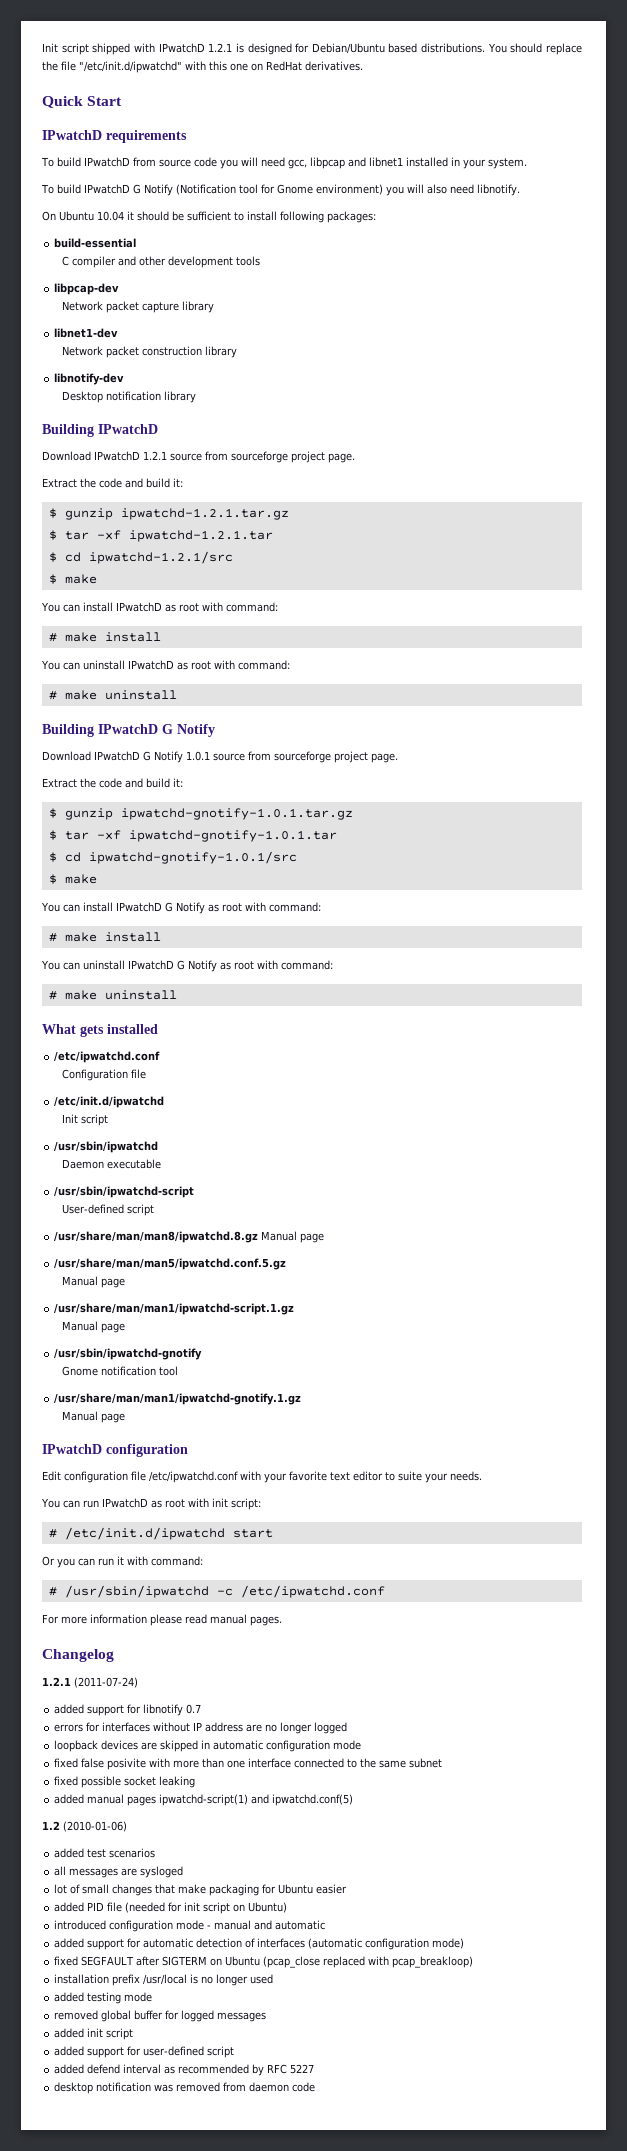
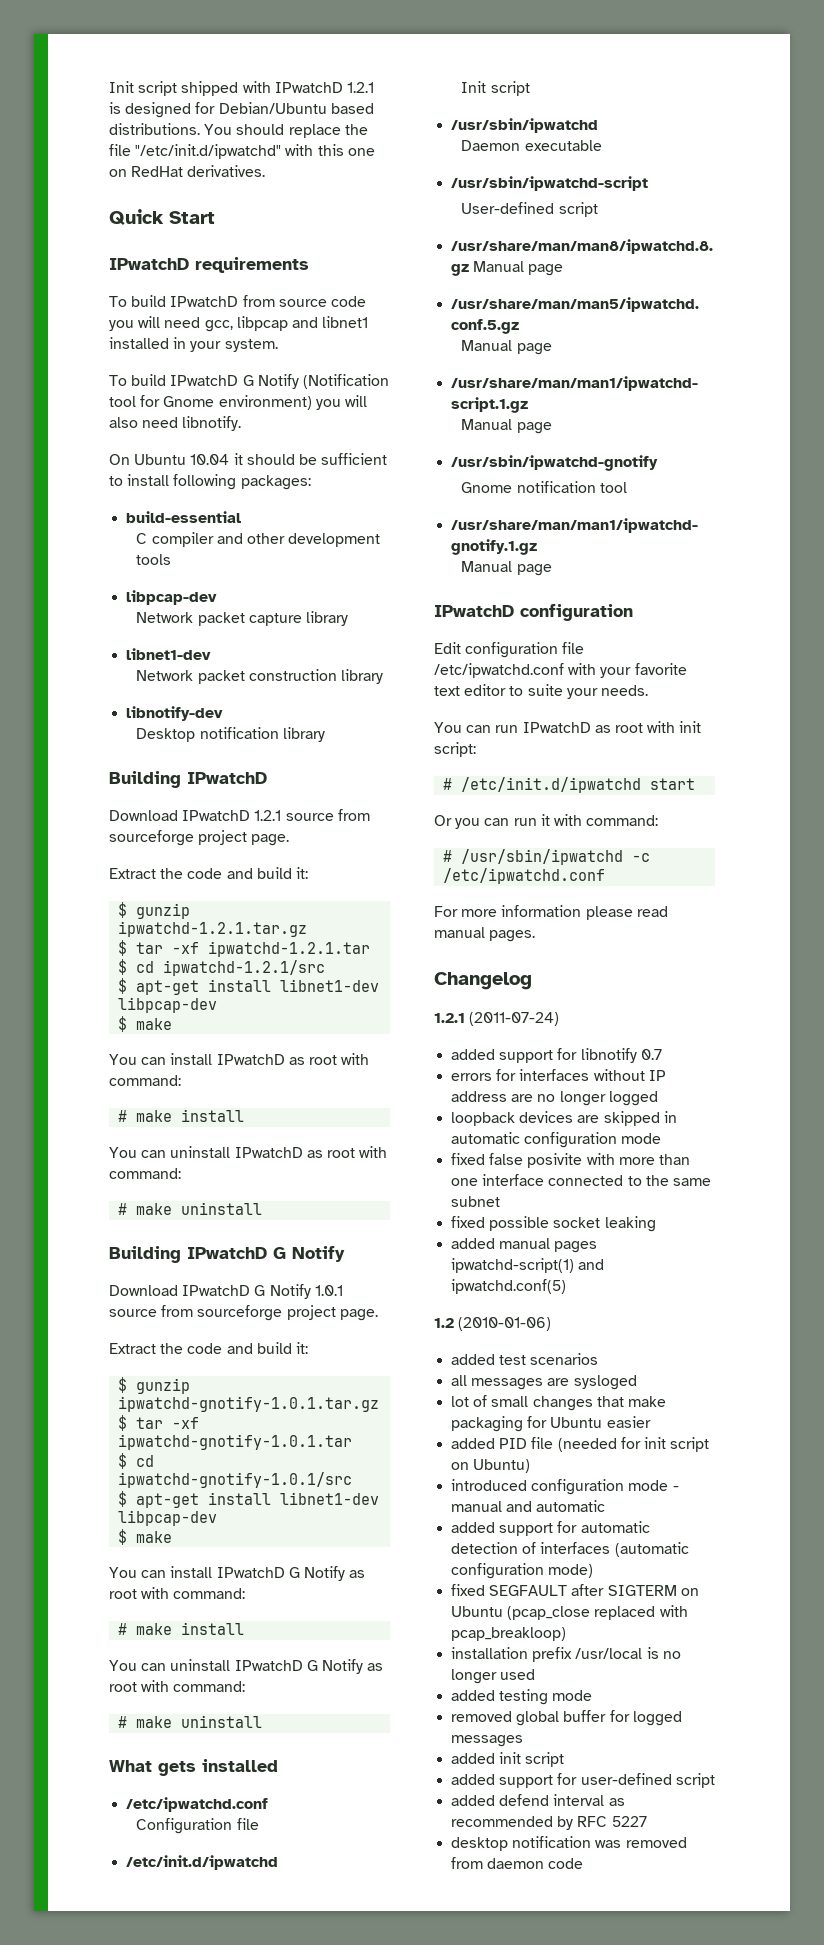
(233, 557) none -> [118,978,380,995] [118,997,218,1013] // $ apt-get install libnet1-dev libpcap-dev
(297, 857) none -> [118,1491,380,1508] [118,1510,218,1526] // $ apt-get install libnet1-dev libpcap-dev

